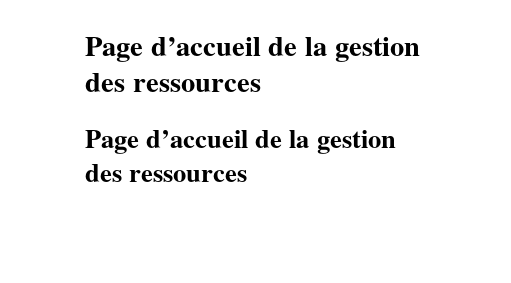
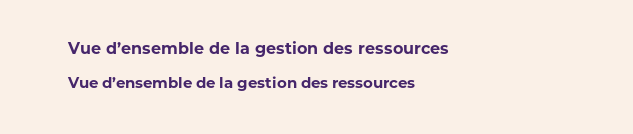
[85,37,261,62] Page d’accueil -> [67,42,204,54] Vue d’ensemble
[85,130,249,154] Page d’accueil -> [67,77,193,88] Vue d’ensemble

